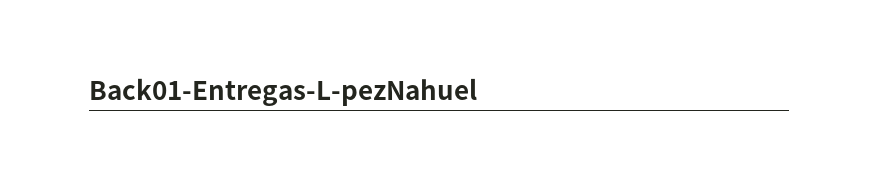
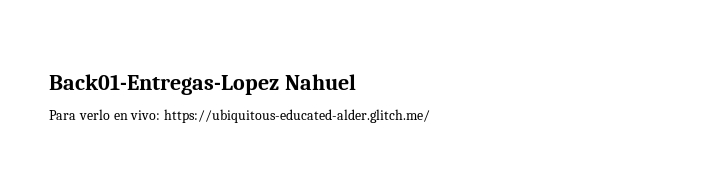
[89,78,477,106] Back01-Entregas-L-pezNahuel -> [49,74,356,95] [49,109,431,123] Back01-Entregas-Lopez Nahuel // Para verlo en vivo: https://ubiquitous-educated-alder.glitch.me/

